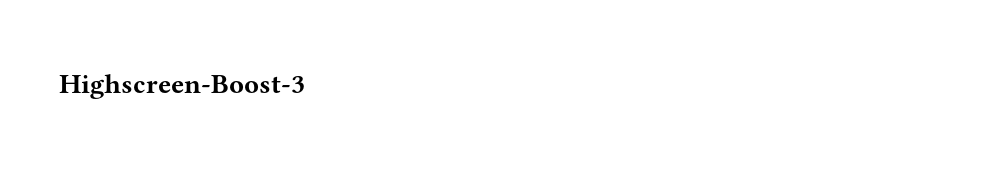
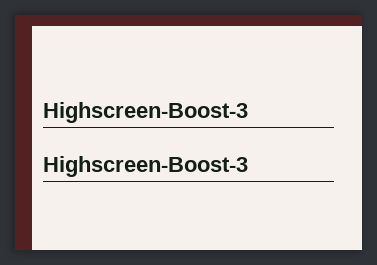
[59,74,305,99] Highscreen-Boost-3 -> [43,102,248,123] [43,156,248,177] Highscreen-Boost-3 // Highscreen-Boost-3

